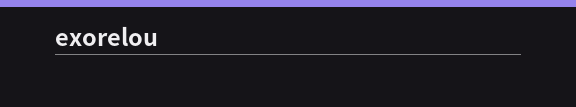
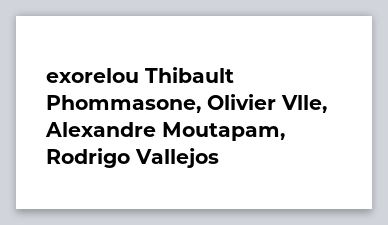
(158, 36) none -> [145,67,234,83] [46,94,327,113] [45,122,285,141] [46,148,219,168] Thibault Phommasone, Olivier Vlle, Alexandre Moutapam, Rodrigo Vallejos

